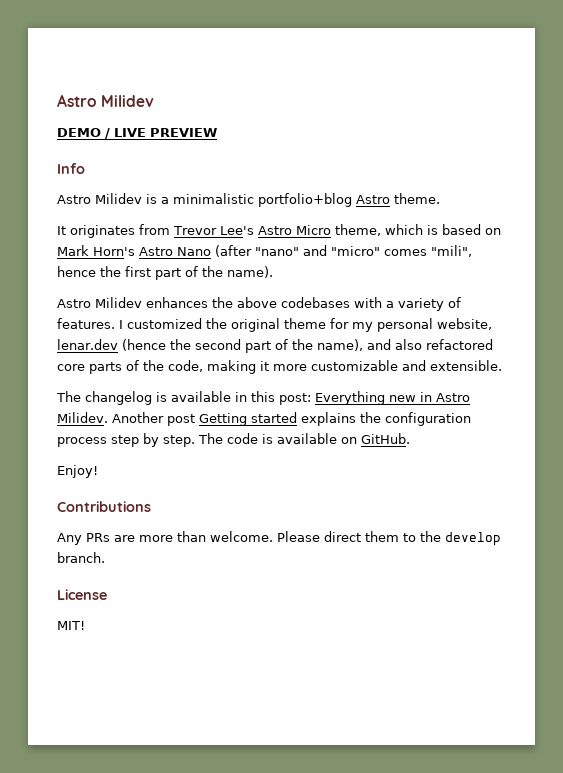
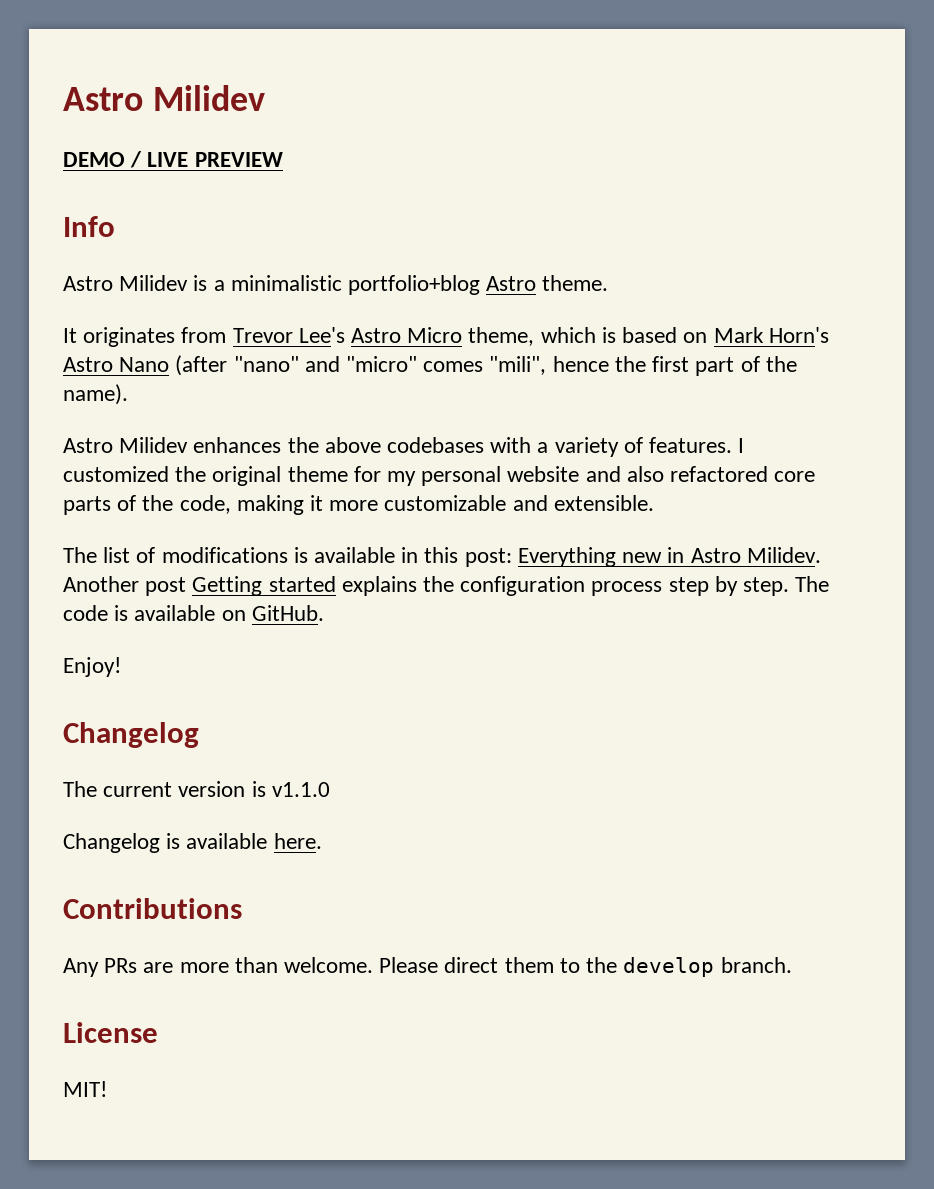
[437,318,492,330] [57,339,363,353] website, lenar.dev (hence the second part of the name), -> [507,466,580,482] website
[85,391,152,405] changelog -> [103,547,288,563] list of modifications
(98, 471) none -> [63,722,199,748] [63,781,330,797] [63,833,322,853] // Changelog // The current version is v1.1.0 // Changelog is available here.

